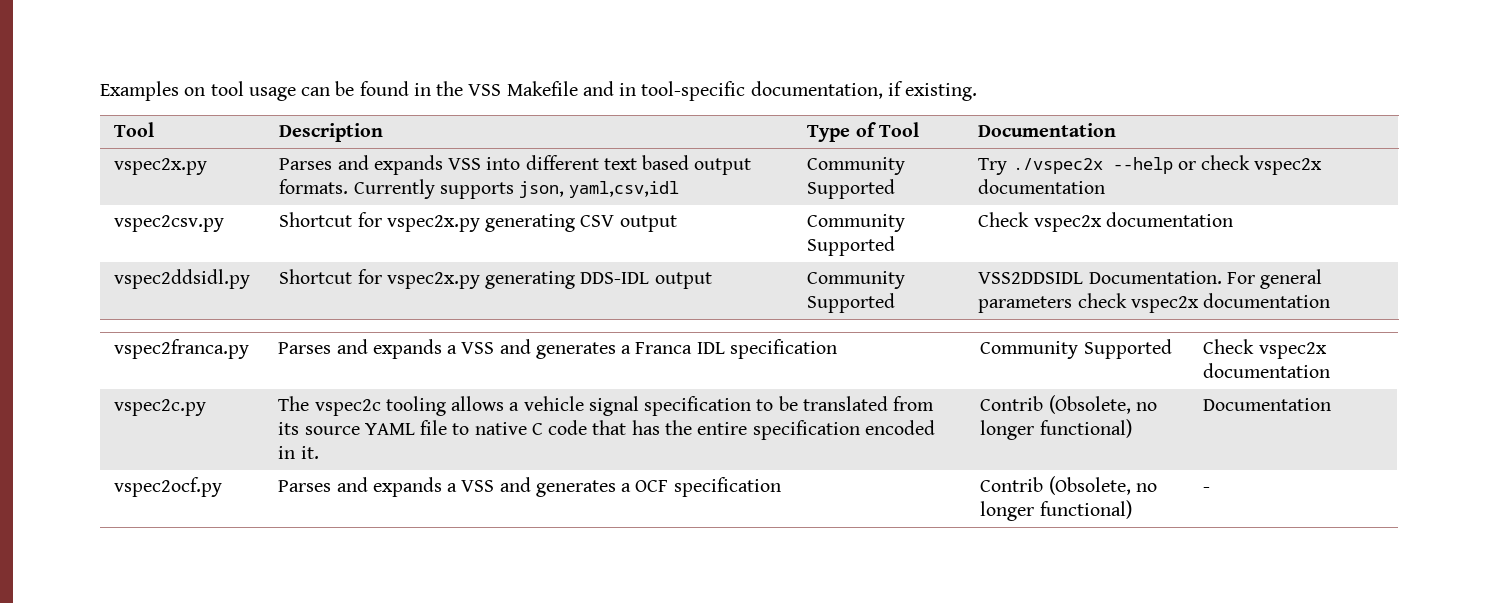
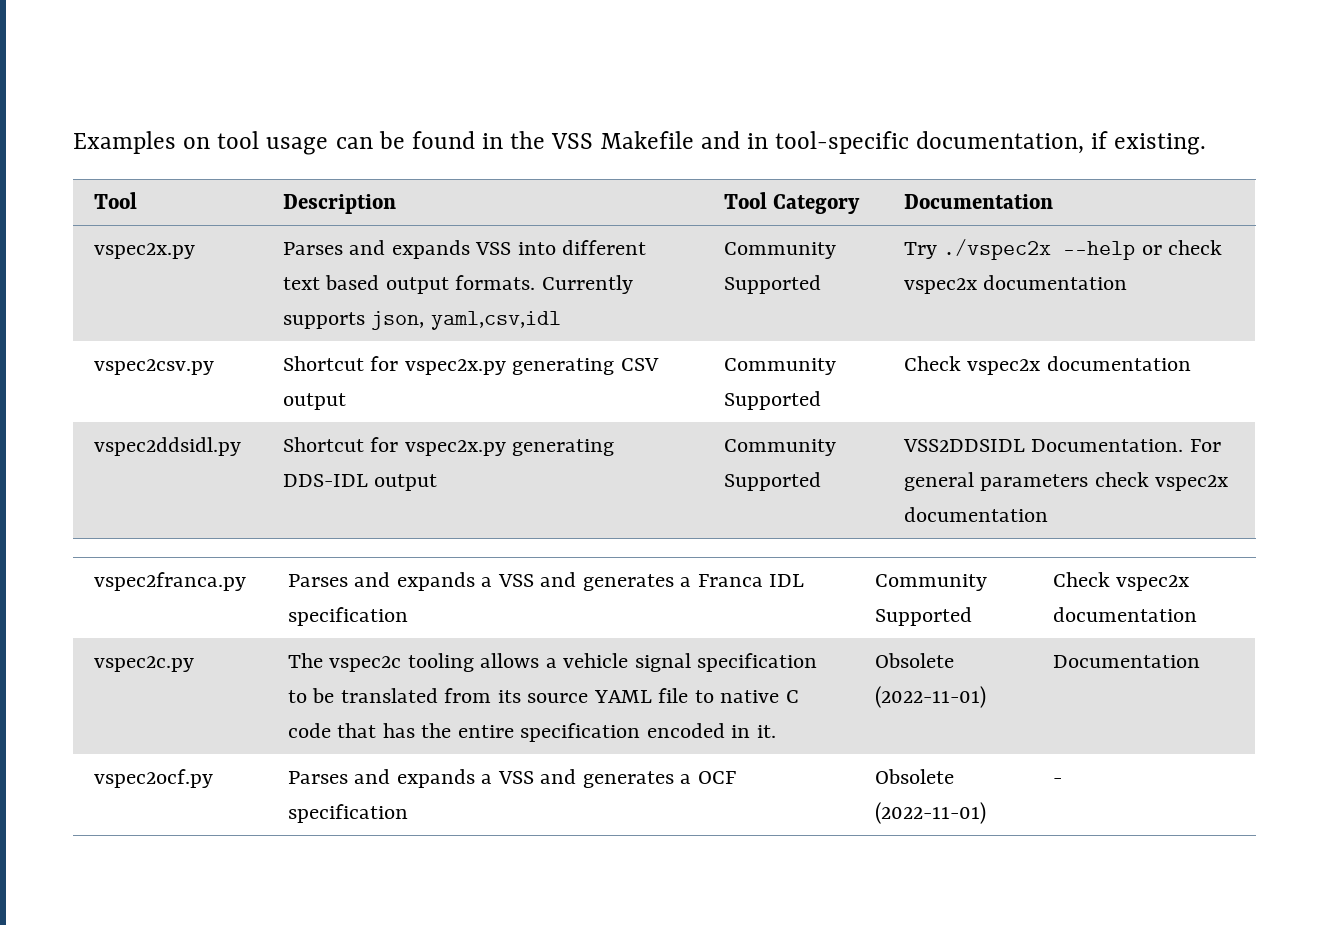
[807,122,919,142] Type of Tool -> [723,192,861,214] Tool Category
[980,395,1157,414] [980,419,1132,440] Contrib (Obsolete, no longer functional) -> [874,653,954,668] [874,686,986,708] Obsolete (2022-11-01)
[980,476,1157,495] [980,500,1132,521] Contrib (Obsolete, no longer functional) -> [874,769,954,784] [874,802,986,824] Obsolete (2022-11-01)

